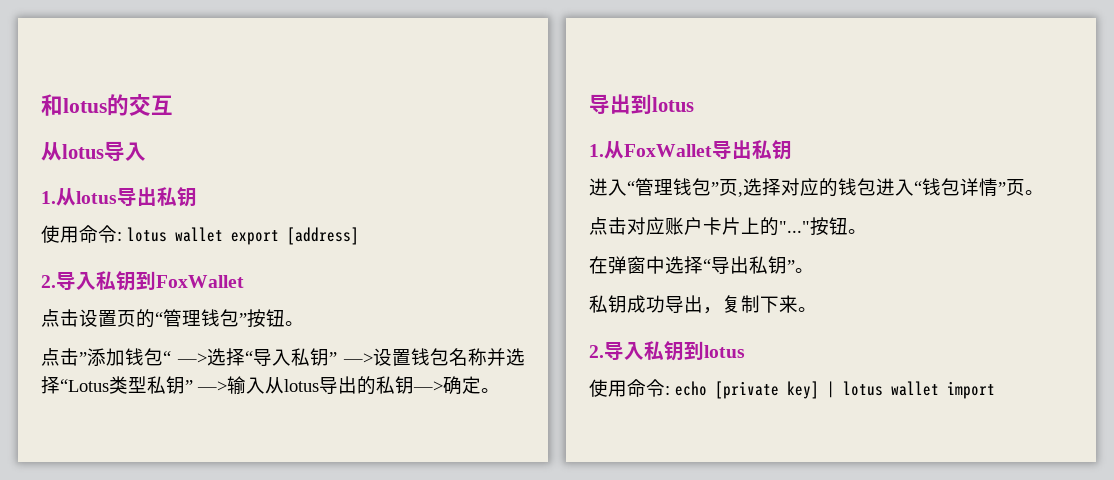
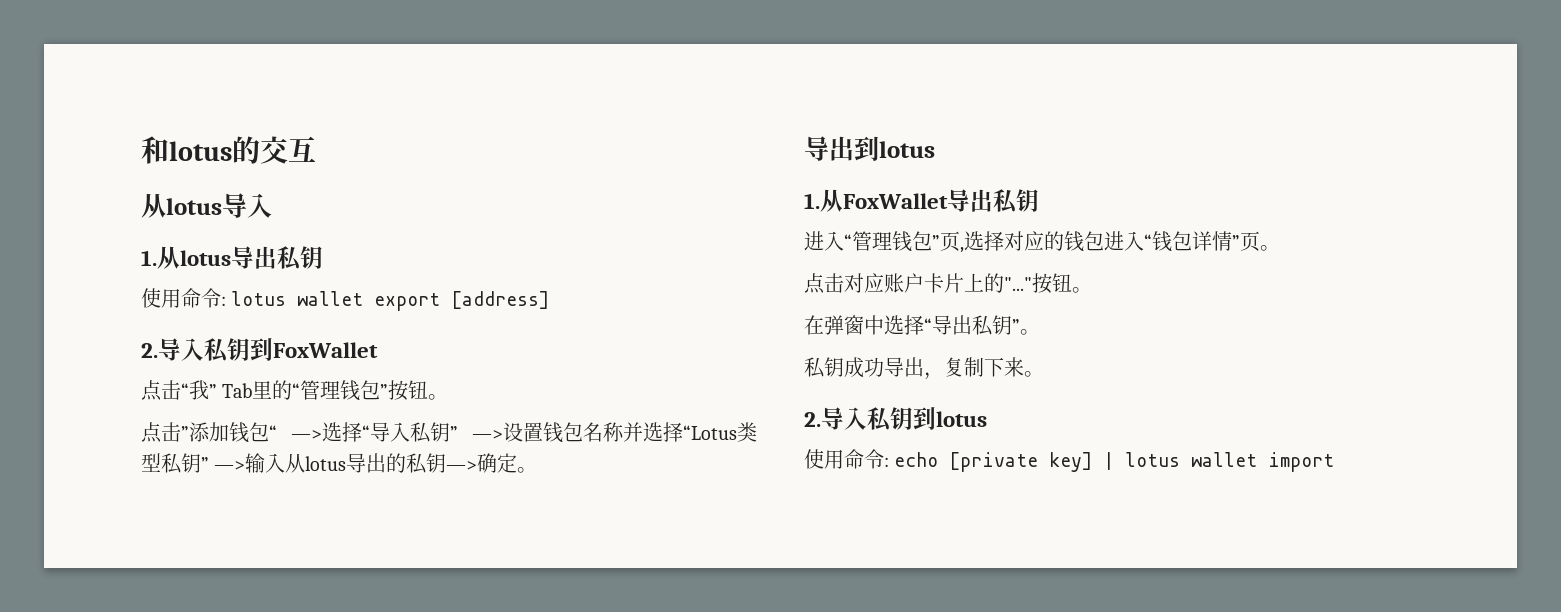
[79,309,136,327] 设置页 -> [181,380,273,400] “我” Tab里

